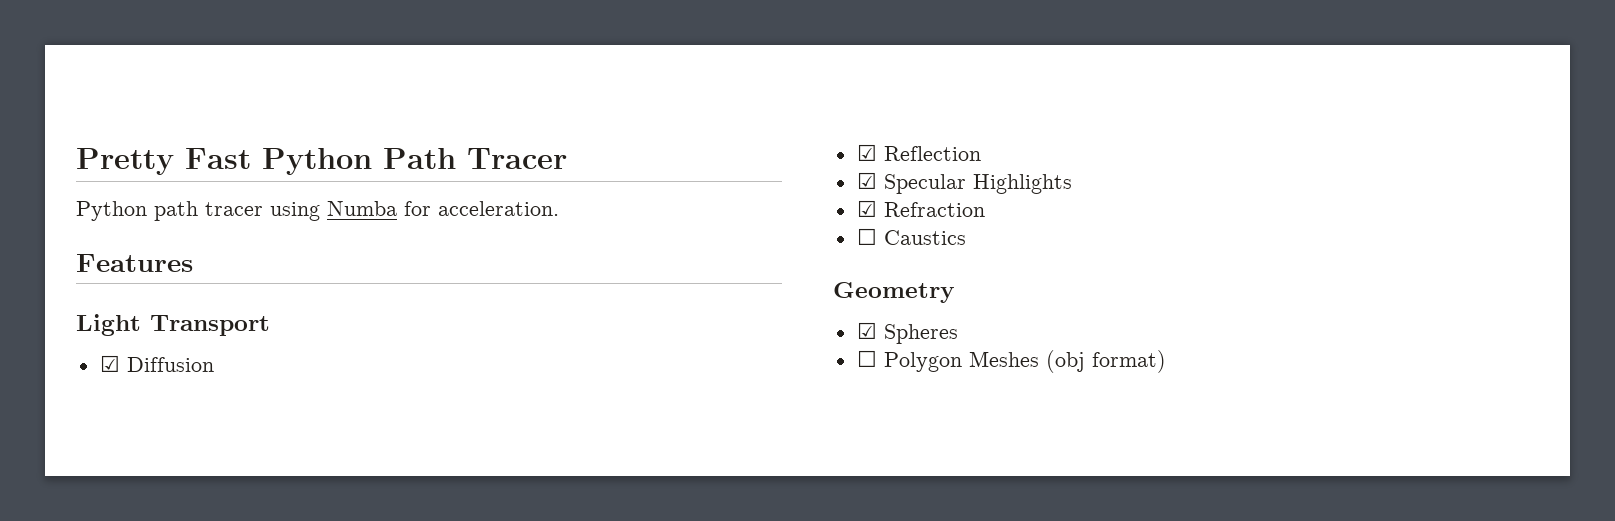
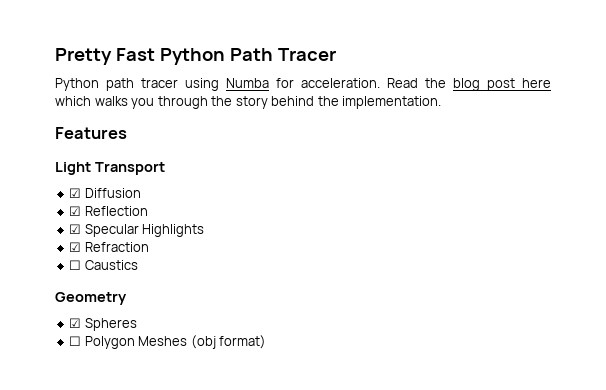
(559, 208) none -> [387,78,551,91] [55,96,442,109] Read the blog post here which walks you through the story behind the implementation.

